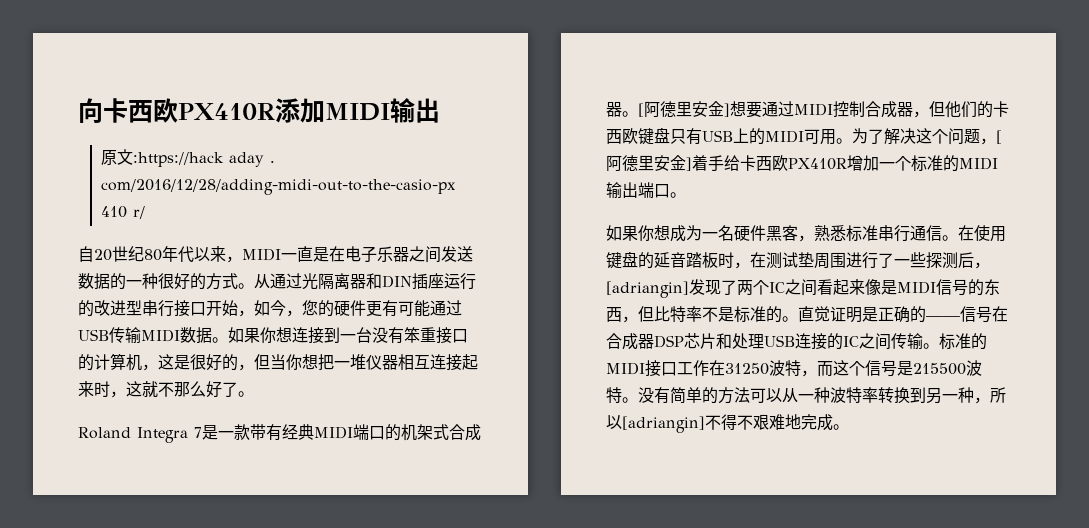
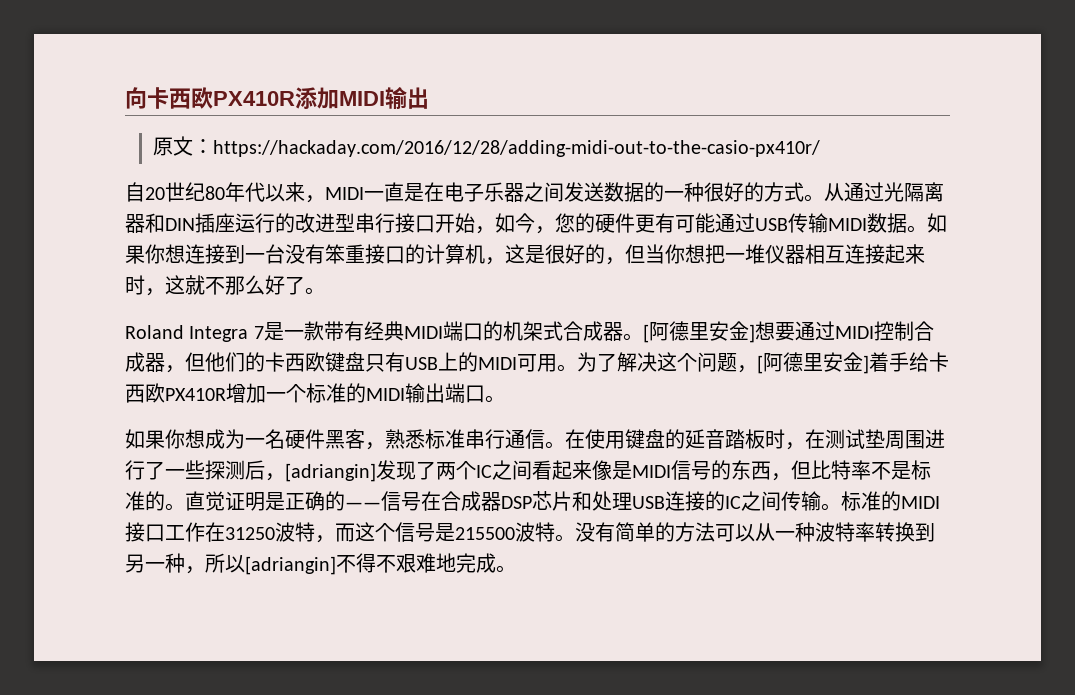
[133,152,276,167] [101,179,457,195] [101,206,146,219] :https://hack aday . com/2016/12/28/adding-midi-out-to-the-casio-px 410 r/ -> [193,139,821,157] ：https://hackaday.com/2016/12/28/adding-midi-out-to-the-casio-px410r/

